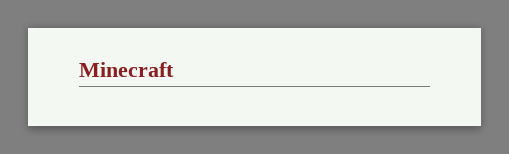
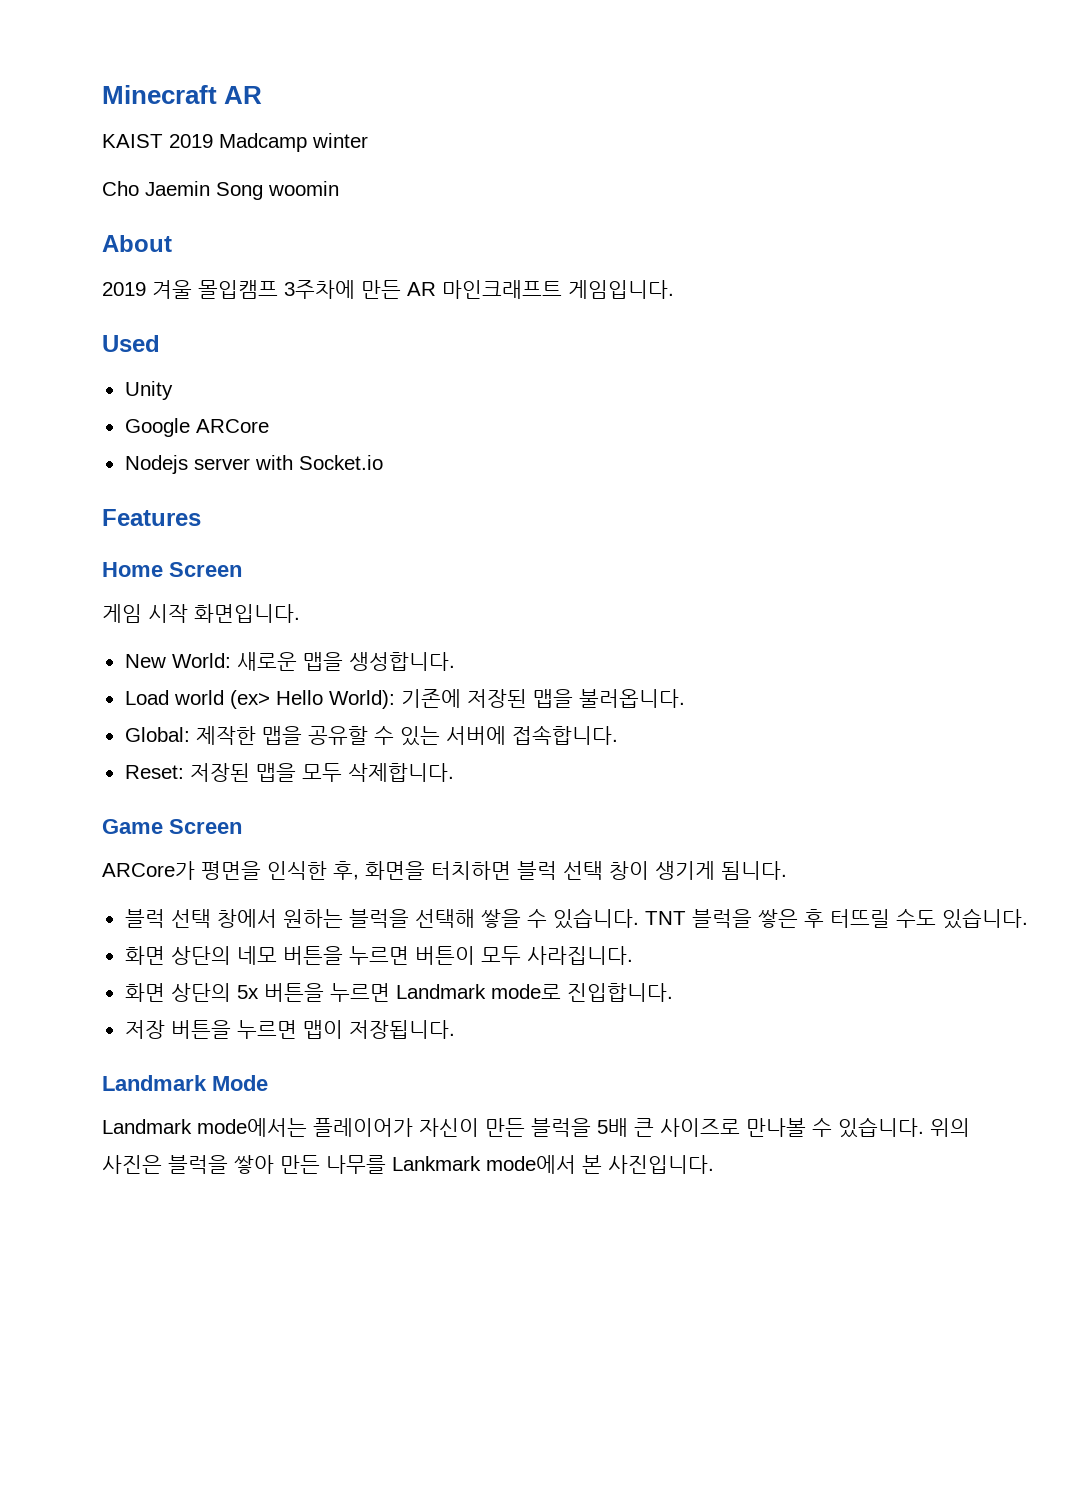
(174, 69) none -> [224,86,263,104] [102,133,368,152] [102,181,339,200] [102,235,172,252] [102,280,674,299] [102,335,160,352] [124,381,173,400] [124,418,269,437] [124,455,383,474] [102,509,201,526] [102,562,242,577] [102,604,300,623] [124,652,455,671] [124,689,685,709] [124,725,618,746] [124,763,454,782] [102,819,242,834] [102,861,787,880] [124,908,1028,929] [124,946,633,965] [124,983,673,1002] [124,1020,455,1039] [102,1075,268,1091] [102,1117,970,1138] [102,1155,714,1174] AR // KAIST 2019 Madcamp winter // Cho Jaemin Song woomin // About // 2019 겨울 몰입캠프 3주차에 만든 AR 마인크래프트 게임입니다. // Used // Unity // Google ARCore // Nodejs server with Socket.io // Features // Home Screen // 게임 시작 화면입니다. // New World: 새로운 맵을 생성합니다. // Load world (ex> Hello World): 기존에 저장된 맵을 불러옵니다. // Global: 제작한 맵을 공유할 수 있는 서버에 접속합니다. // Reset: 저장된 맵을 모두 삭제합니다. // Game Screen // ARCore가 평면을 인식한 후, 화면을 터치하면 블럭 선택 창이 생기게 됨니다. // 블럭 선택 창에서 원하는 블럭을 선택해 쌓을 수 있습니다. TNT 블럭을 쌓은 후 터뜨릴 수도 있습니다. // 화면 상단의 네모 버튼을 누르면 버튼이 모두 사라집니다. // 화면 상단의 5x 버튼을 누르면 Landmark mode로 진입합니다. // 저장 버튼을 누르면 맵이 저장됩니다. // Landmark Mode // Landmark mode에서는 플레이어가 자신이 만든 블럭을 5배 큰 사이즈로 만나볼 수 있습니다. 위의 사진은 블럭을 쌓아 만든 나무를 Lankmark mode에서 본 사진입니다.

